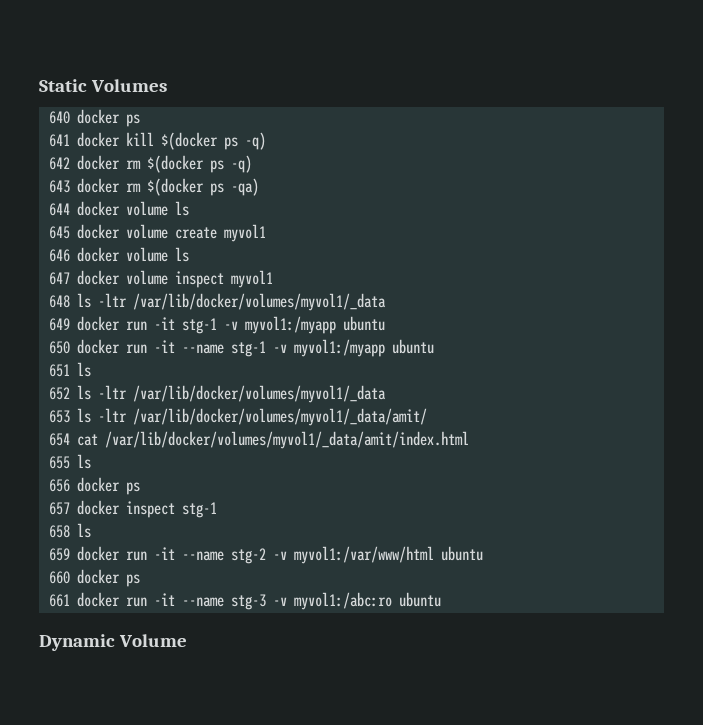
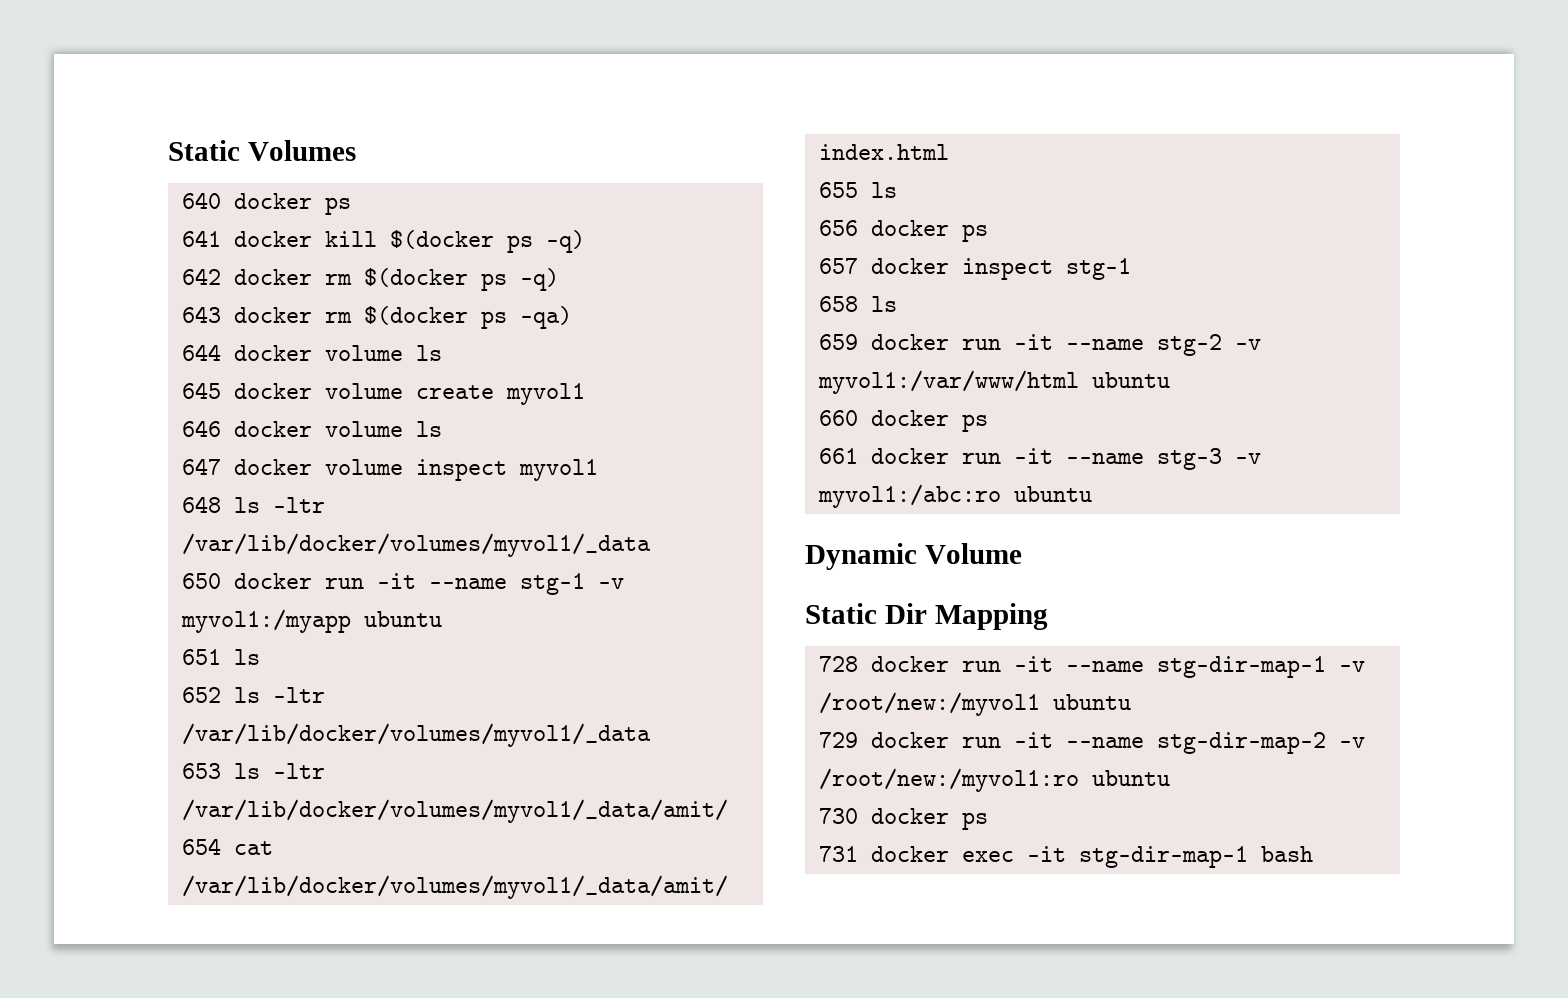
[49,316,386,334] // 649 docker run -it stg-1 -v myvol1:/myapp ubuntu -> (651, 545) none
(187, 640) none -> [805,603,1048,630] [818,656,1365,678] [818,692,1131,716] [818,732,1365,754] [818,768,1170,792] [818,808,988,830] [818,846,1313,868] // Static Dir Mapping // 728 docker run -it --name stg-dir-map-1 -v /root/new:/myvol1 ubuntu // 729 docker run -it --name stg-dir-map-2 -v /root/new:/myvol1:ro ubuntu // 730 docker ps // 731 docker exec -it stg-dir-map-1 bash

